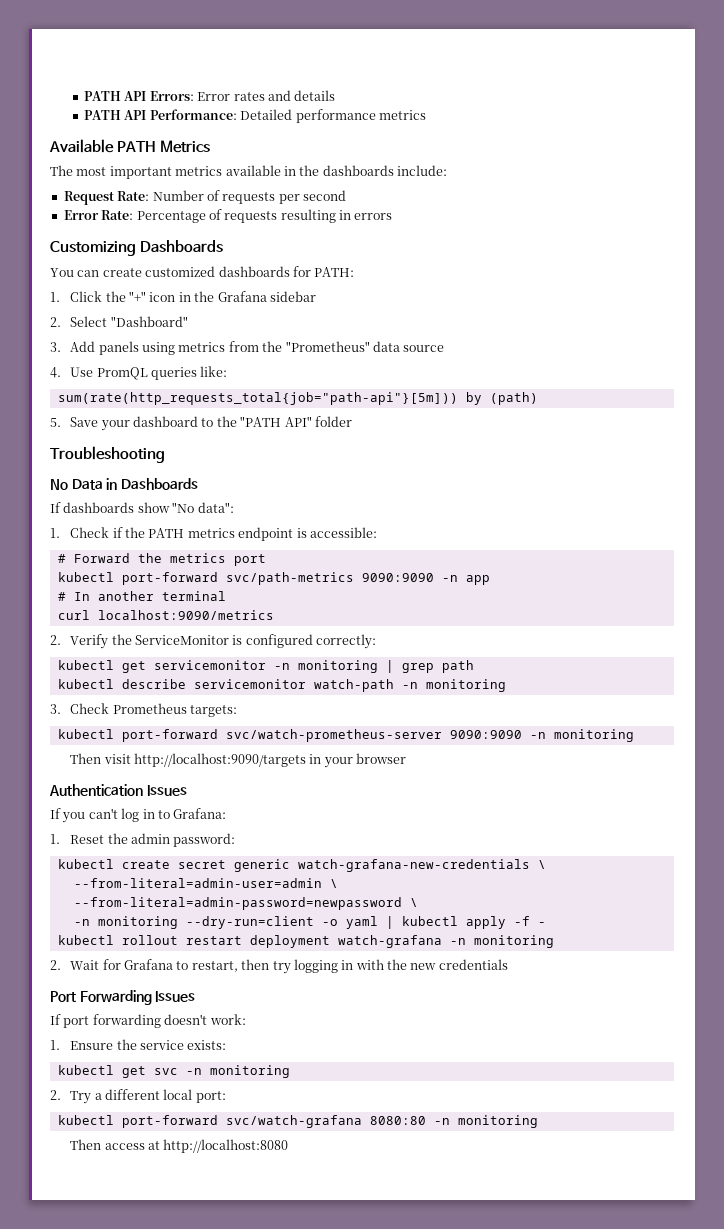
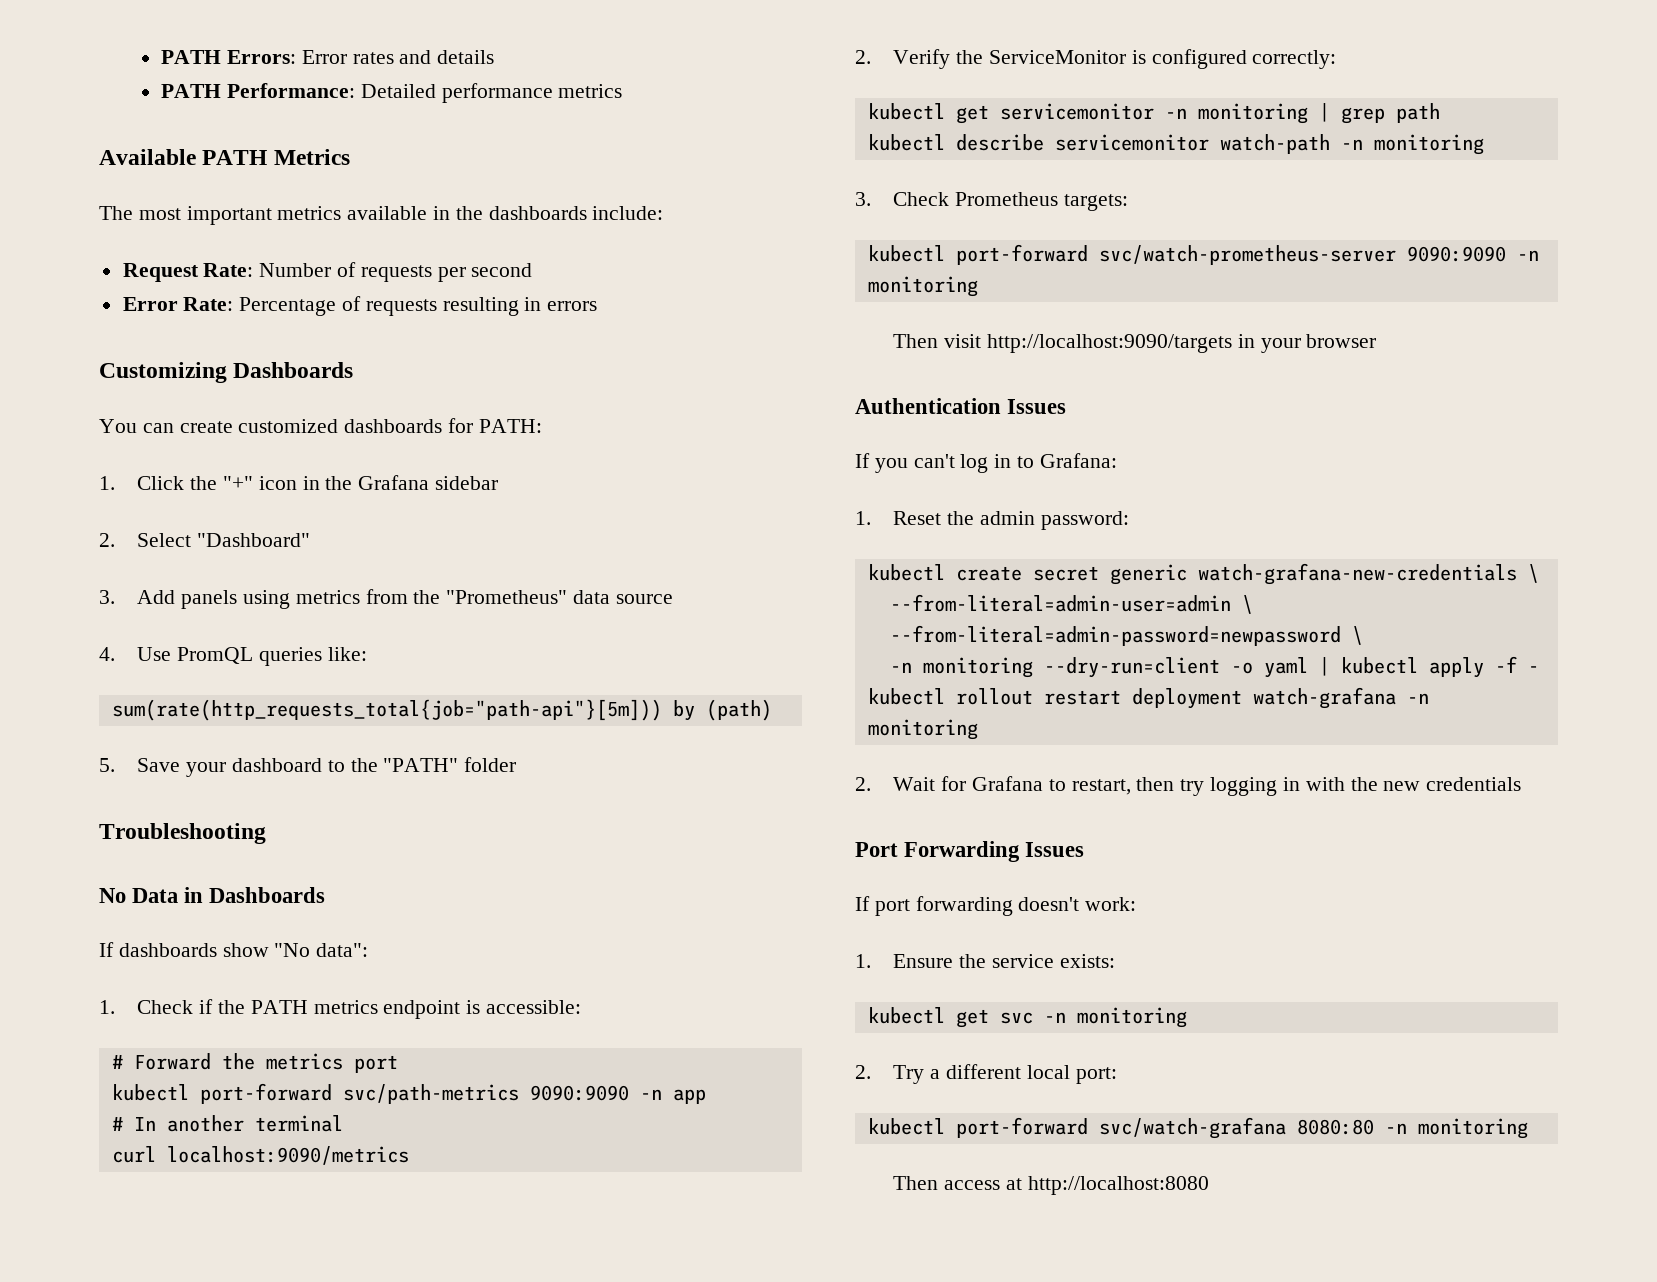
[84,91,147,101] PATH API -> [161,50,222,64] PATH
[124,110,147,120] API -> (222, 91) none
[240,416,312,427] "PATH API" -> [383,758,459,772] "PATH"

